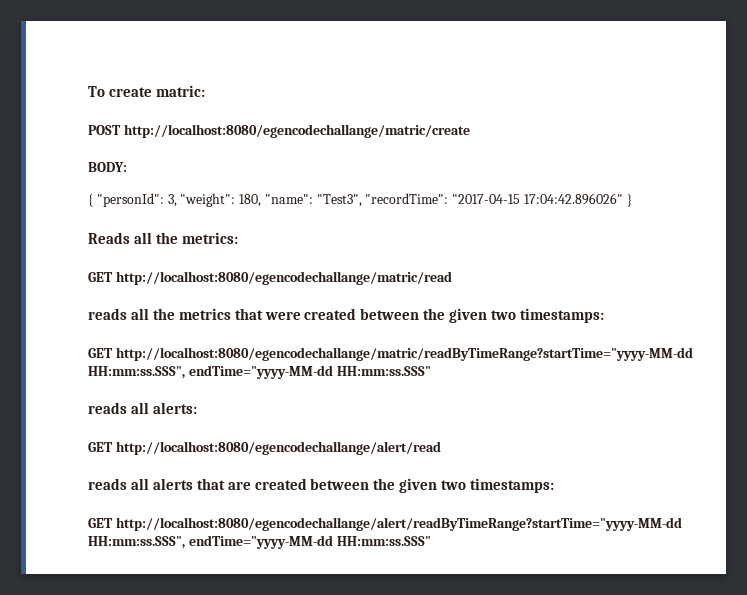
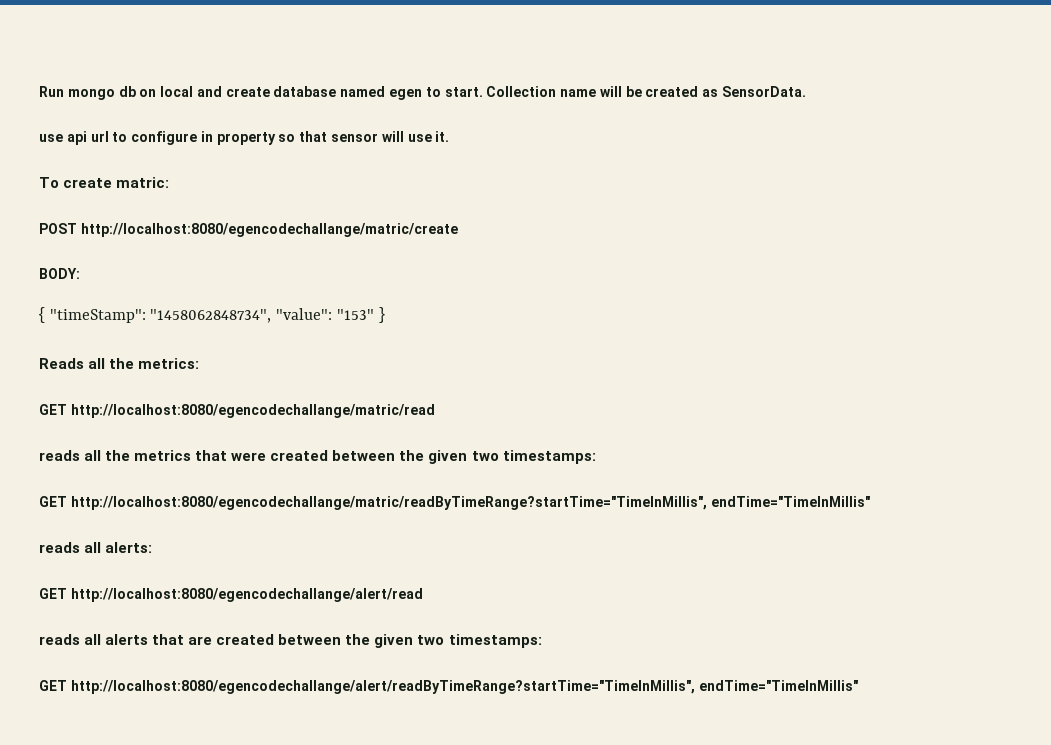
(88, 91) none -> [39,86,807,100] [39,131,450,145] Run mongo db on local and create database named egen to start. Collection name will be created as SensorData. // use api url to configure in property so that sensor will use it. //
[96,193,624,207] "personId": 3, "weight": 180, "name": "Test3", "recordTime": "2017-04-15 17:04:42.896026" -> [49,308,374,323] "timeStamp": "1458062848734", "value": "153"
[115,347,693,361] [88,365,431,379] http://localhost:8080/egencodechallange/matric/readByTimeRange?startTime="yyyy-MM-dd HH:mm:ss.SSS", endTime="yyyy-MM-dd HH:mm:ss.SSS" -> [70,496,870,510] http://localhost:8080/egencodechallange/matric/readByTimeRange?startTime="TimeInMillis", endTime="TimeInMillis"
[115,517,682,531] [88,535,431,549] http://localhost:8080/egencodechallange/alert/readByTimeRange?startTime="yyyy-MM-dd HH:mm:ss.SSS", endTime="yyyy-MM-dd HH:mm:ss.SSS" -> [70,680,858,694] http://localhost:8080/egencodechallange/alert/readByTimeRange?startTime="TimeInMillis", endTime="TimeInMillis"

